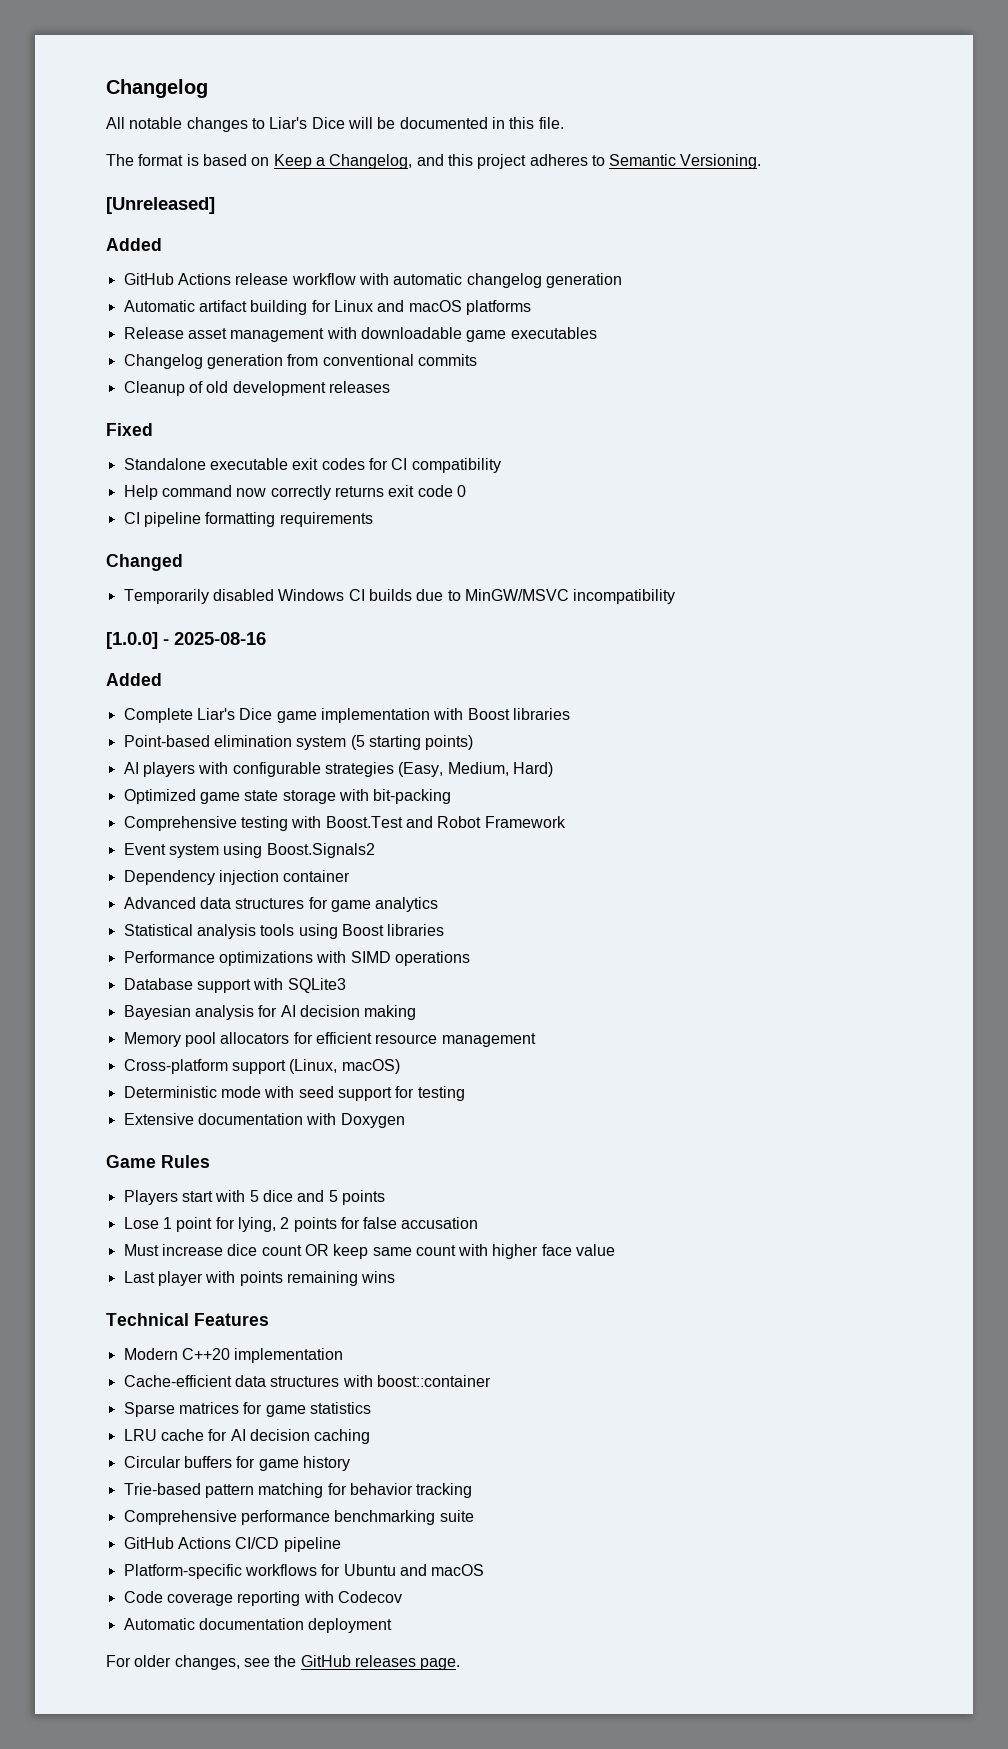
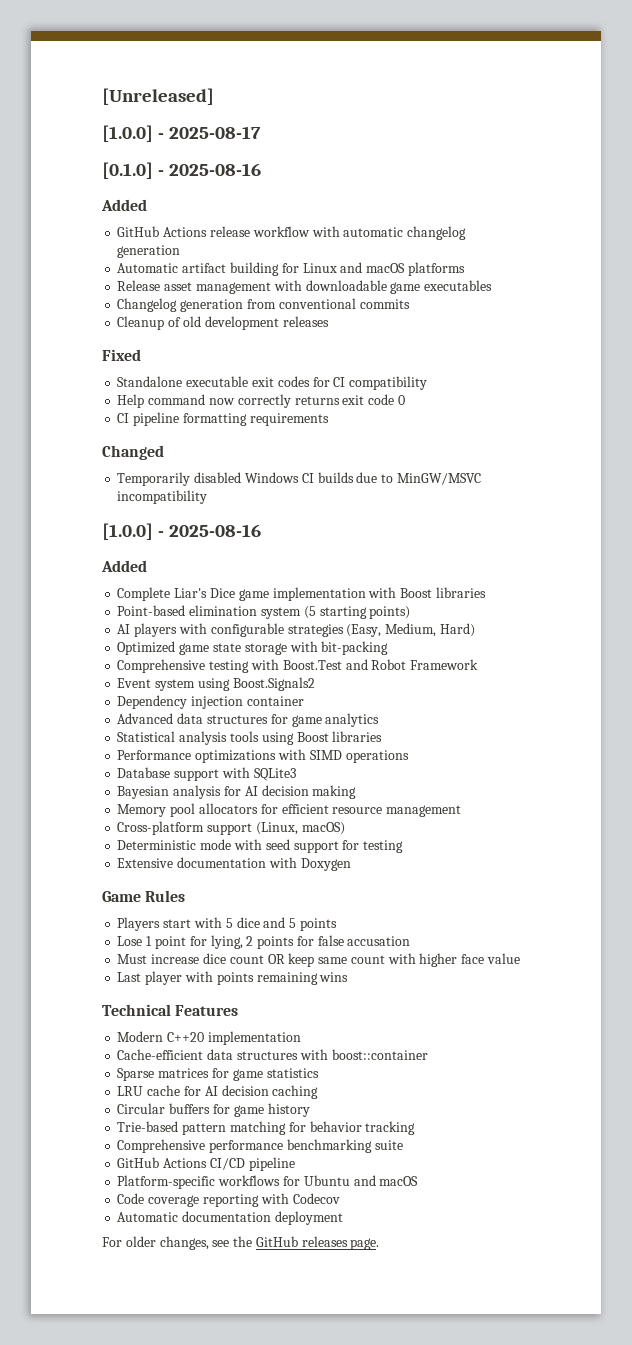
[106,79,208,98] [106,117,564,132] [106,154,762,169] [106,197,215,214] Changelog // All notable changes to Liar's Dice will be documented in this file. // The format is based on Keep a Changelog, and this project adheres to Semantic Versioning. // [Unreleased] -> [102,88,214,105] [102,125,262,142] [102,162,262,179] [Unreleased] // [1.0.0] - 2025-08-17 // [0.1.0] - 2025-08-16

